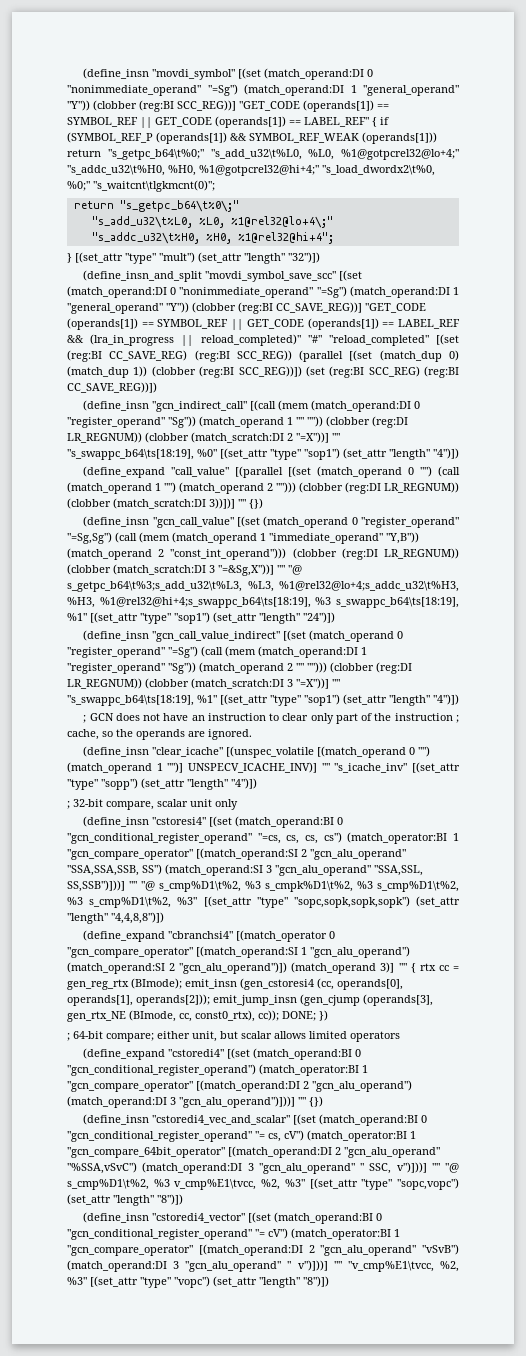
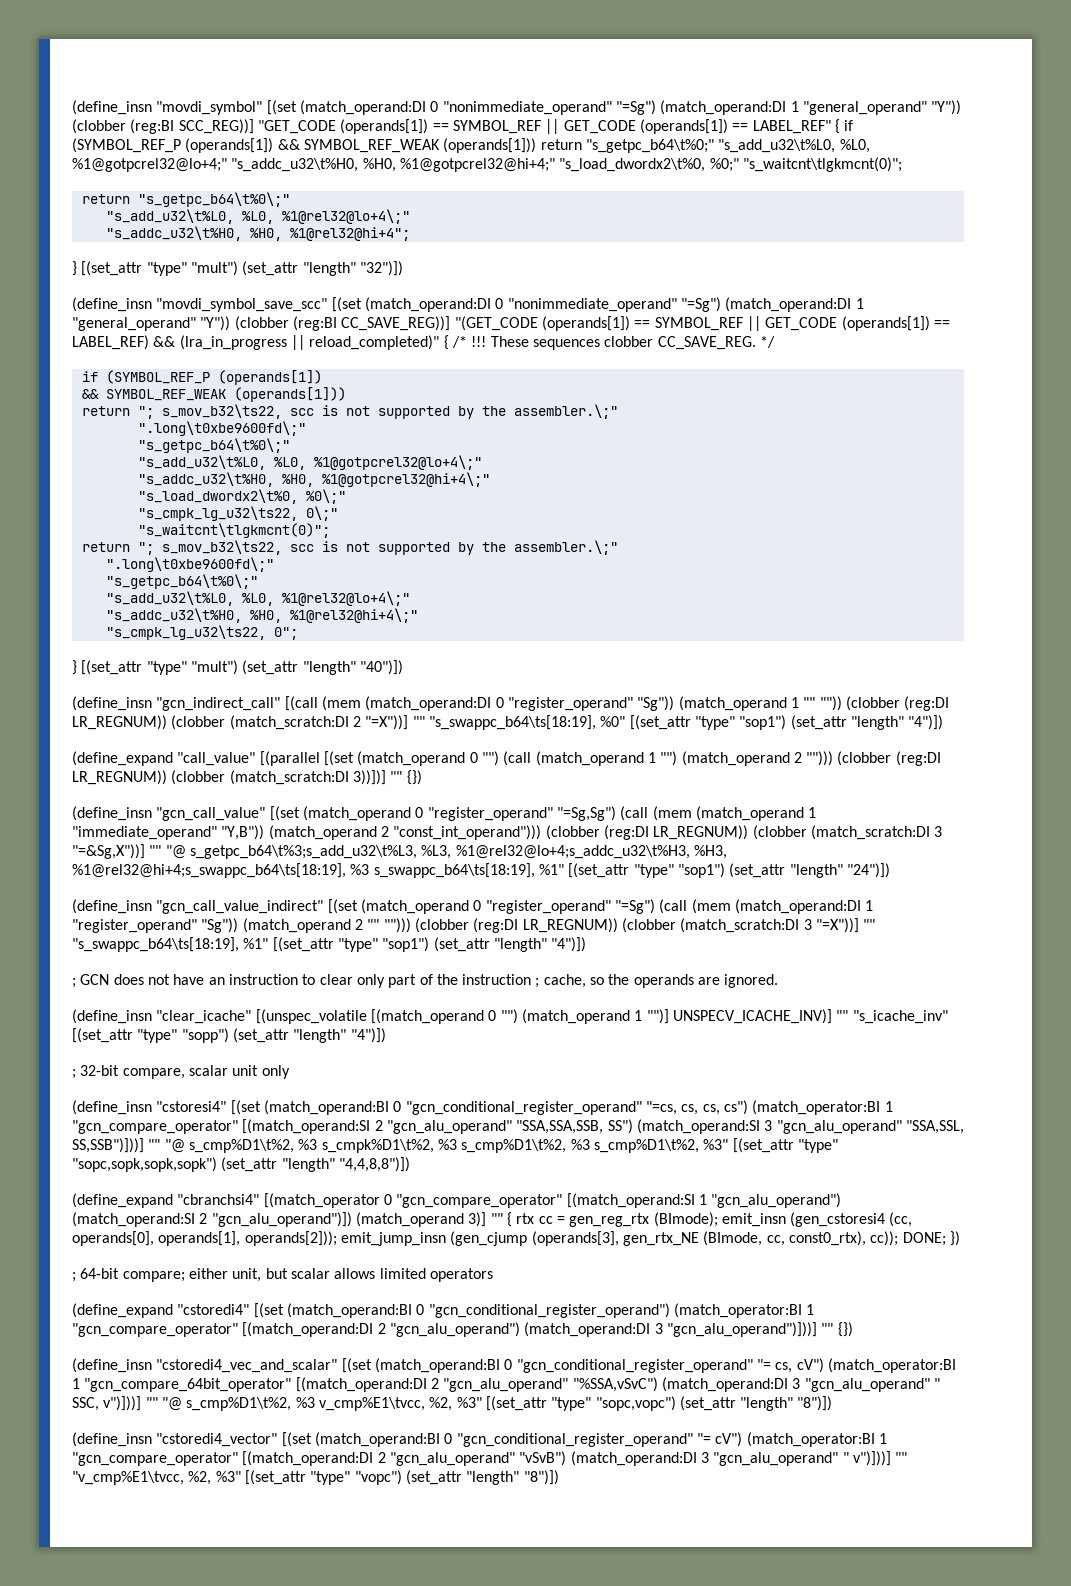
[83,270,203,282] (define_insn_and_split -> [72,297,152,312] (define_insn
[365,303,426,313] [67,318,460,330] "GET_CODE (operands[1]) == SYMBOL_REF || GET_CODE (operands[1]) == LABEL_REF -> [454,316,950,331] [72,335,149,350] "(GET_CODE (operands[1]) == SYMBOL_REF || GET_CODE (operands[1]) == LABEL_REF)
[307,334,459,346] [67,350,459,362] [67,366,459,378] [67,382,157,393] "#" "reload_completed" [(set (reg:BI CC_SAVE_REG) (reg:BI SCC_REG)) (parallel [(set (match_dup 0) (match_dup 1)) (clobber (reg:BI SCC_REG))]) (set (reg:BI SCC_REG) (reg:BI CC_SAVE_REG))]) -> [443,335,775,350] [81,370,322,385] [81,387,346,402] [81,404,618,419] [137,421,306,436] [137,438,290,453] [137,455,482,470] [137,472,490,487] [137,489,346,504] [137,506,338,521] [137,523,330,538] [81,540,618,555] [105,557,274,572] [105,574,258,589] [105,591,410,606] [105,608,418,623] [105,625,298,640] [72,660,403,675] { /* !!! These sequences clobber CC_SAVE_REG. */ // if (SYMBOL_REF_P (operands[1]) // && SYMBOL_REF_WEAK (operands[1])) // return "; s_mov_b32\ts22, scc is not supported by the assembler.\;" // ".long\t0xbe9600fd\;" // "s_getpc_b64\t%0\;" // "s_add_u32\t%L0, %L0, %1@gotpcrel32@lo+4\;" // "s_addc_u32\t%H0, %H0, %1@gotpcrel32@hi+4\;" // "s_load_dwordx2\t%0, %0\;" // "s_cmpk_lg_u32\ts22, 0\;" // "s_waitcnt\tlgkmcnt(0)"; // return "; s_mov_b32\ts22, scc is not supported by the assembler.\;" // ".long\t0xbe9600fd\;" // "s_getpc_b64\t%0\;" // "s_add_u32\t%L0, %L0, %1@rel32@lo+4\;" // "s_addc_u32\t%H0, %H0, %1@rel32@hi+4\;" // "s_cmpk_lg_u32\ts22, 0"; // } [(set_attr "type" "mult") (set_attr "length" "40")])

